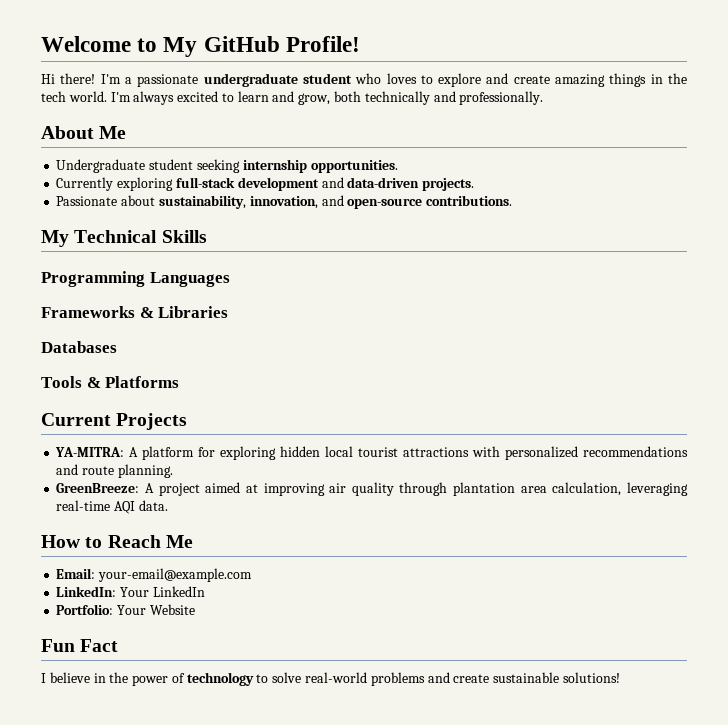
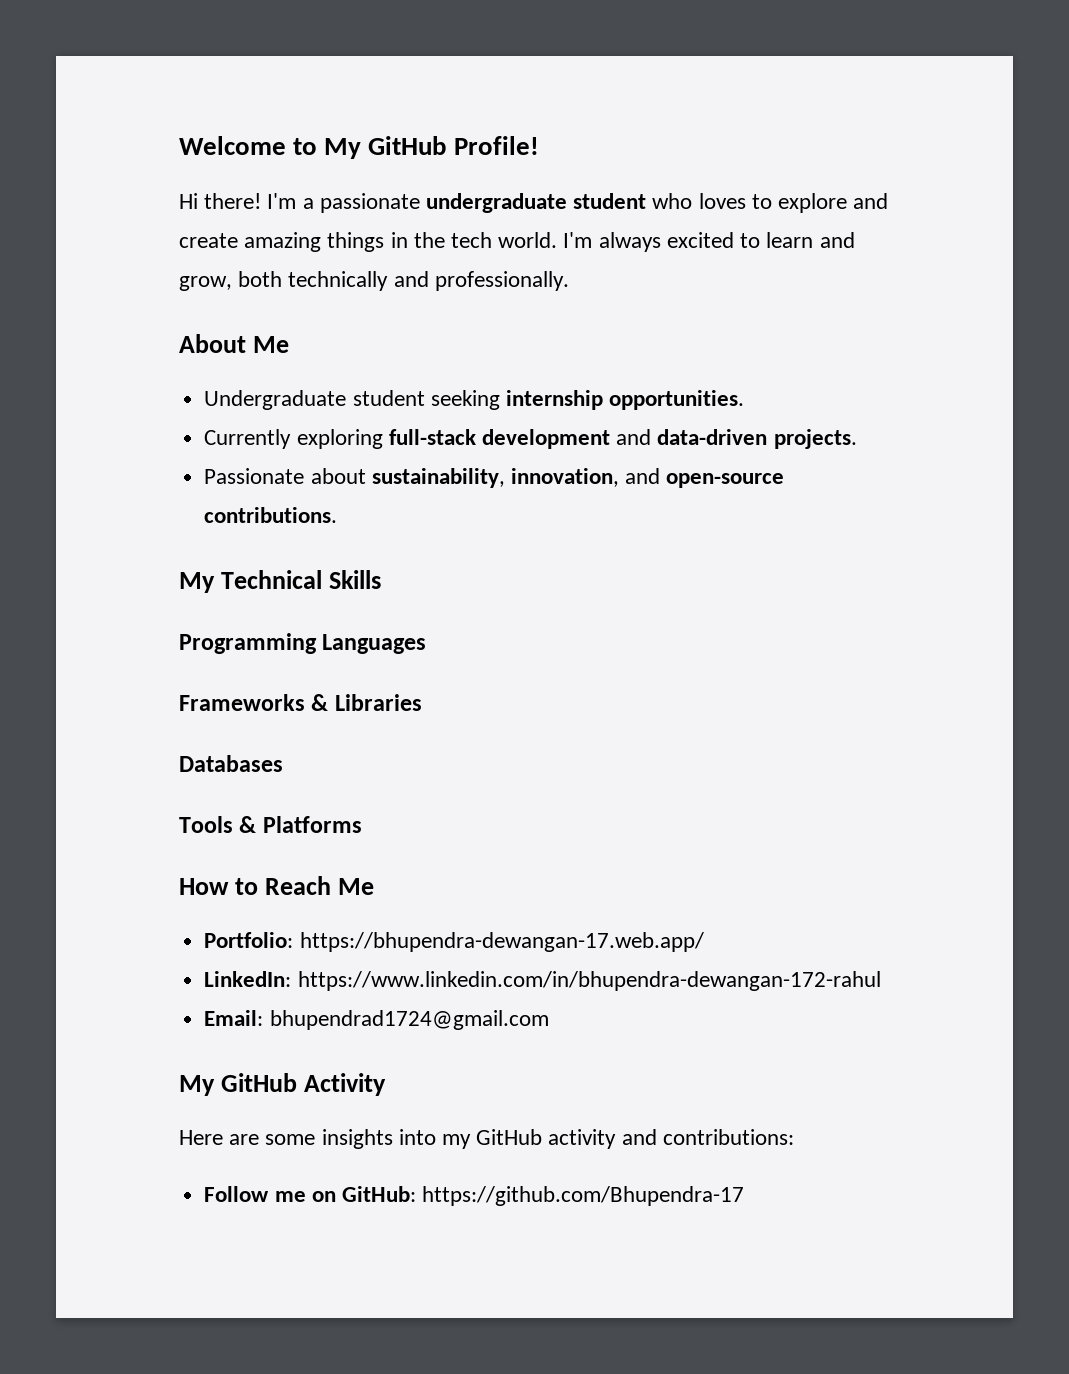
[41,413,188,430] [55,446,688,460] [56,464,173,478] [56,482,688,496] [56,500,168,514] // Current Projects // YA-MITRA: A platform for exploring hidden local tourist attractions with personalized recommendations and route planning. // GreenBreeze: A project aimed at improving air quality through plantation area calculation, leveraging real-time AQI data. -> (362, 824) none
[56,568,253,582] Email: your-email@example.com -> [204,932,704,952] Portfolio: https://bhupendra-dewangan-17.web.app/
[120,586,205,597] [56,604,195,615] [41,639,119,652] [41,672,620,686] Your LinkedIn // Portfolio: Your Website // Fun Fact // I believe in the power of technology to solve real-world problems and create sustainable solutions! -> [297,971,881,991] [204,1010,549,1030] [179,1073,386,1096] [179,1129,794,1149] [204,1186,745,1206] https://www.linkedin.com/in/bhupendra-dewangan-172-rahul // Email: bhupendrad1724@gmail.com // My GitHub Activity // Here are some insights into my GitHub activity and contributions: // Follow me on GitHub: https://github.com/Bhupendra-17

